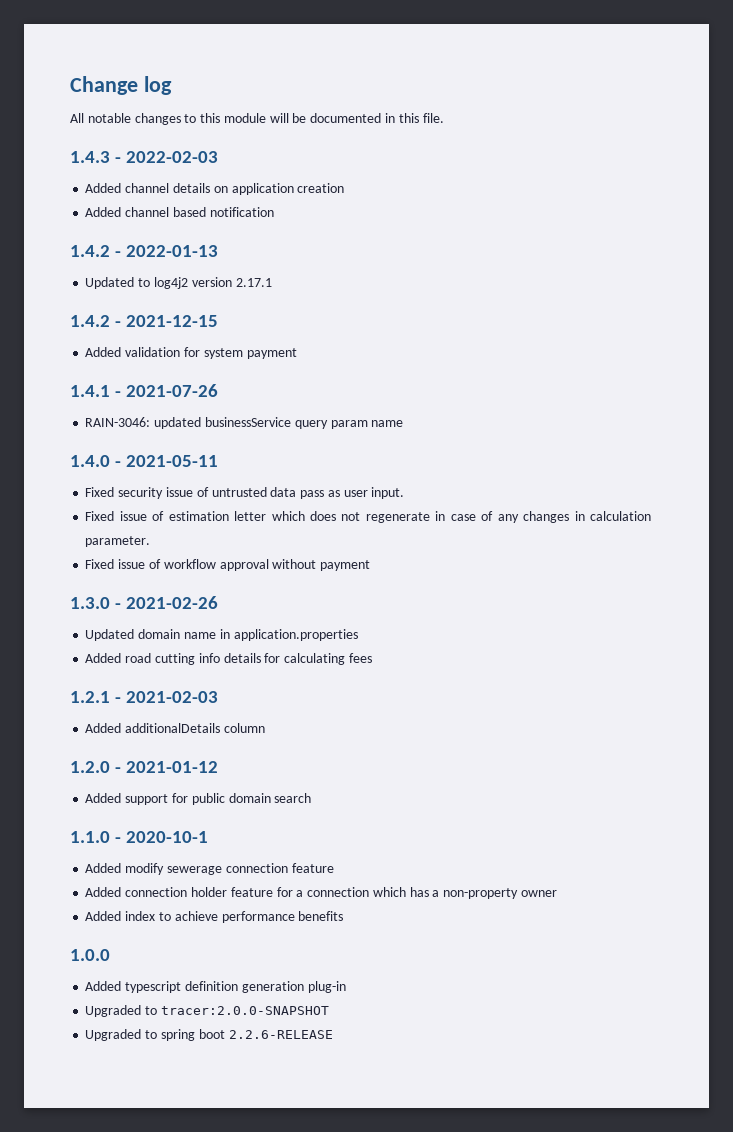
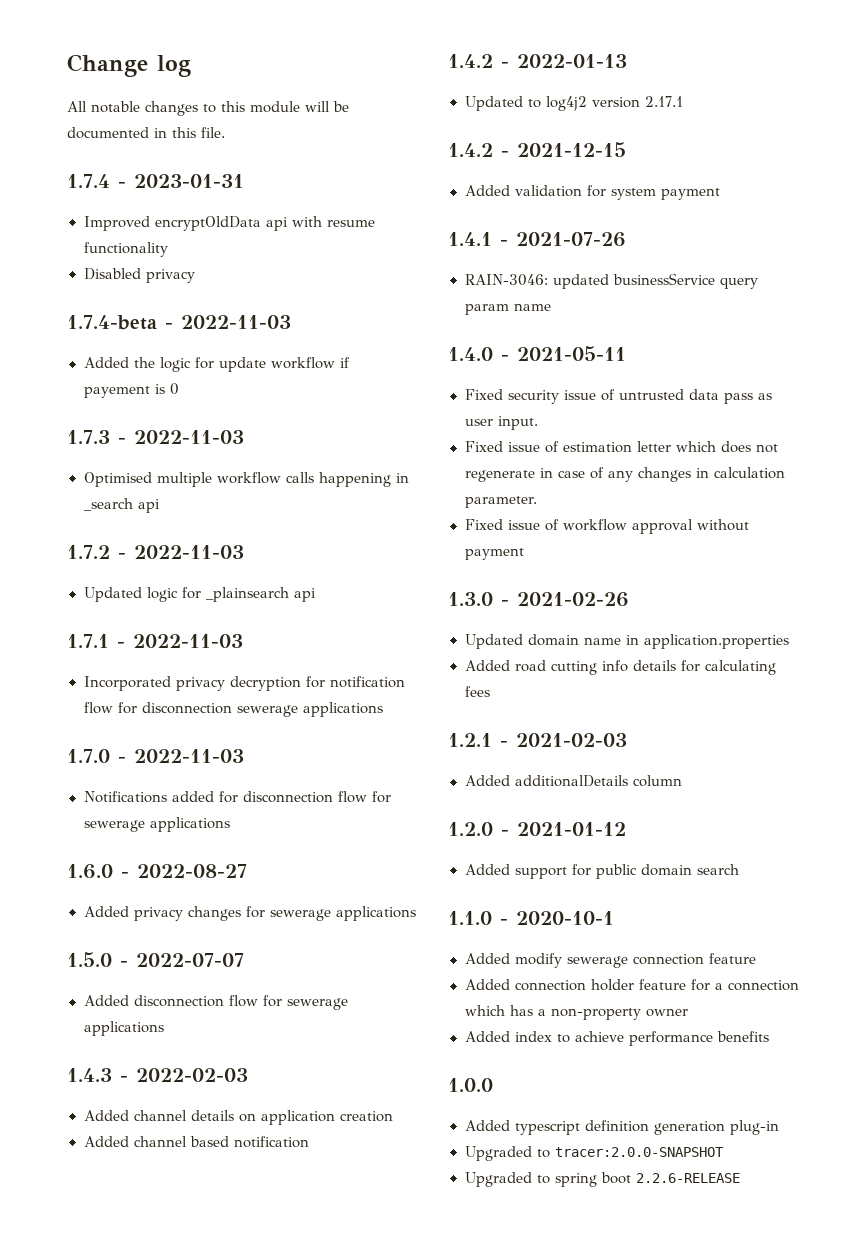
(444, 118) none -> [67,174,244,188] [83,216,375,231] [83,242,168,257] [83,268,195,283] [67,315,291,330] [83,357,350,372] [83,383,179,398] [67,430,244,444] [83,472,409,487] [83,498,160,513] [67,545,244,559] [83,587,316,602] [67,634,243,648] [83,676,405,691] [83,702,383,717] [67,749,244,763] [83,791,391,803] [83,817,230,832] [67,864,247,879] [83,906,416,921] [67,952,244,967] [83,995,348,1010] [83,1021,164,1036] // 1.7.4 - 2023-01-31 // Improved encryptOldData api with resume functionality // Disabled privacy // 1.7.4-beta - 2022-11-03 // Added the logic for update workflow if payement is 0 // 1.7.3 - 2022-11-03 // Optimised multiple workflow calls happening in _search api // 1.7.2 - 2022-11-03 // Updated logic for _plainsearch api // 1.7.1 - 2022-11-03 // Incorporated privacy decryption for notification flow for disconnection sewerage applications // 1.7.0 - 2022-11-03 // Notifications added for disconnection flow for sewerage applications // 1.6.0 - 2022-08-27 // Added privacy changes for sewerage applications // 1.5.0 - 2022-07-07 // Added disconnection flow for sewerage applications

